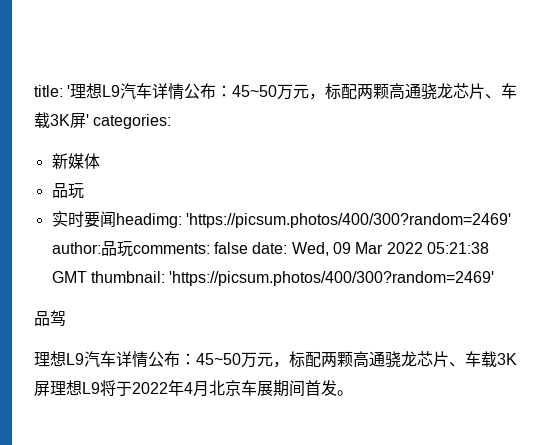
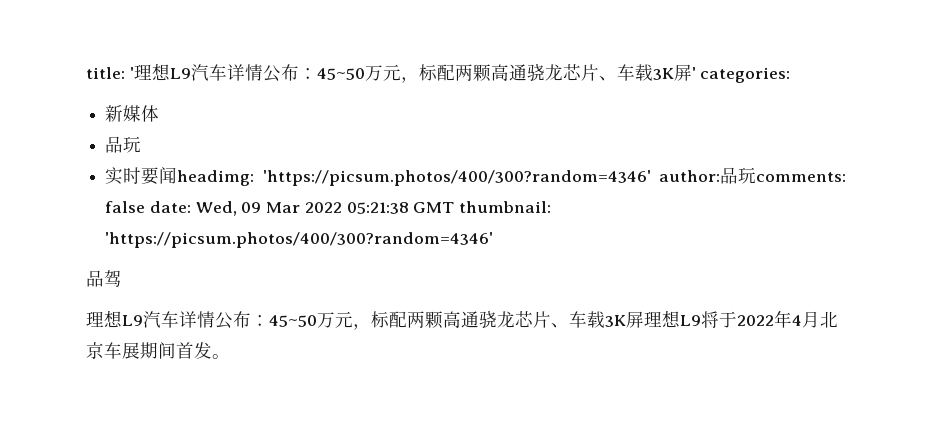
[185,213,511,228] 'https://picsum.photos/400/300?random=2469' -> [262,170,651,186] 'https://picsum.photos/400/300?random=4346'
[169,271,495,286] 'https://picsum.photos/400/300?random=2469' -> [105,232,494,248] 'https://picsum.photos/400/300?random=4346'

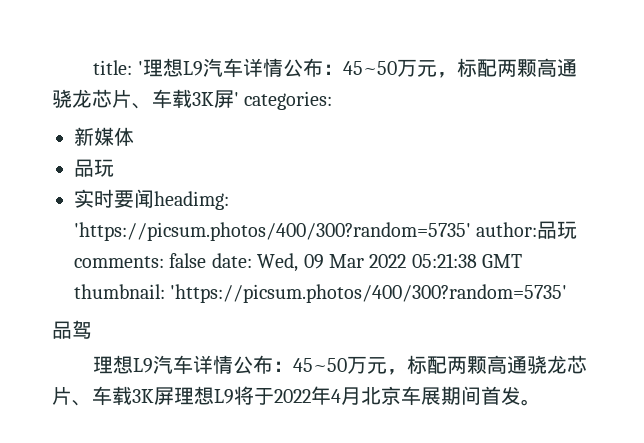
[262,170,651,186] 'https://picsum.photos/400/300?random=4346' -> [74,222,471,241] 'https://picsum.photos/400/300?random=5735'
[105,232,494,248] 'https://picsum.photos/400/300?random=4346' -> [170,284,568,303] 'https://picsum.photos/400/300?random=5735'

